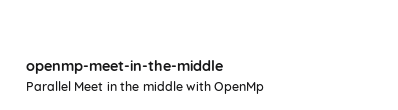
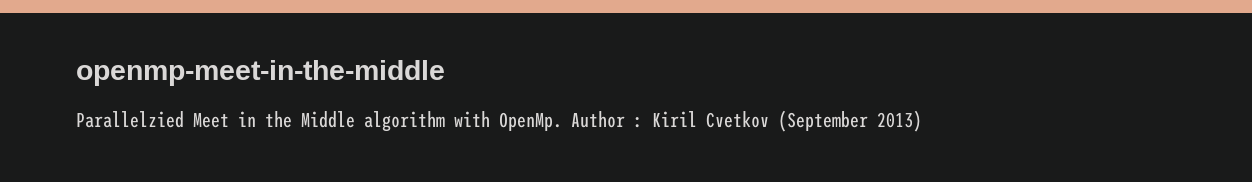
[26,81,71,91] Parallel -> [76,111,184,128] Parallelzied
[142,81,265,94] middle with OpenMp -> [301,110,922,132] Middle algorithm with OpenMp. Author : Kiril Cvetkov (September 2013)

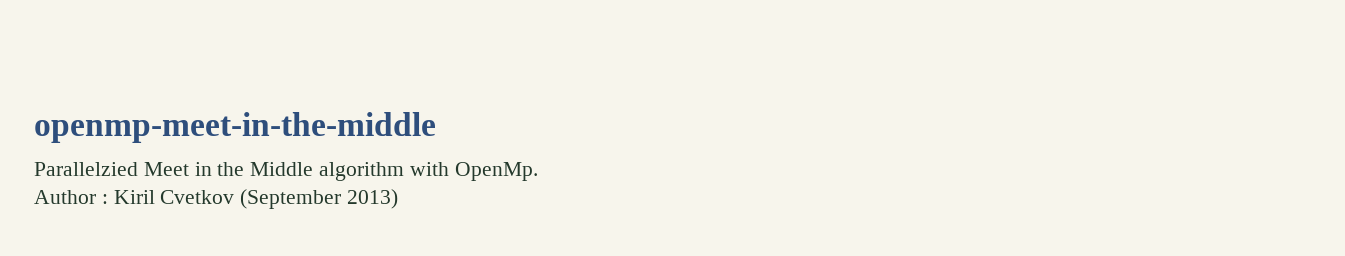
(562, 121) none -> (538, 171) //

